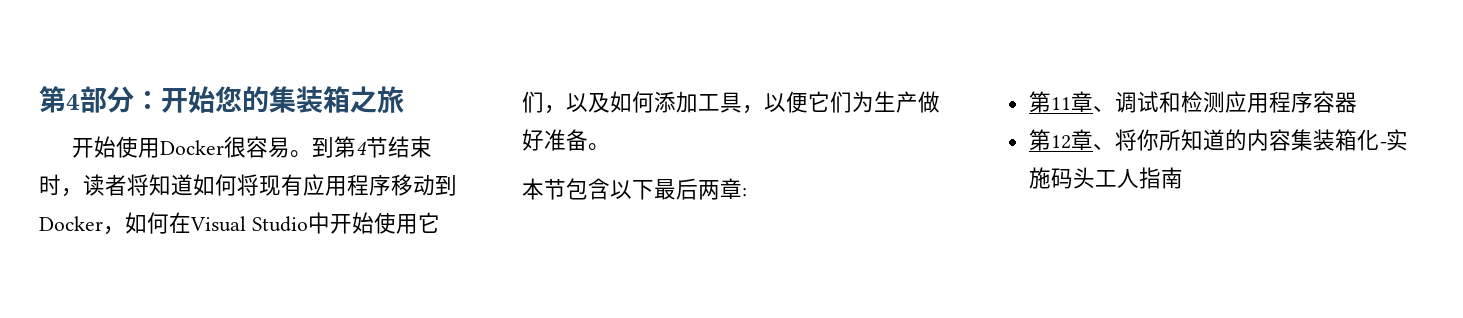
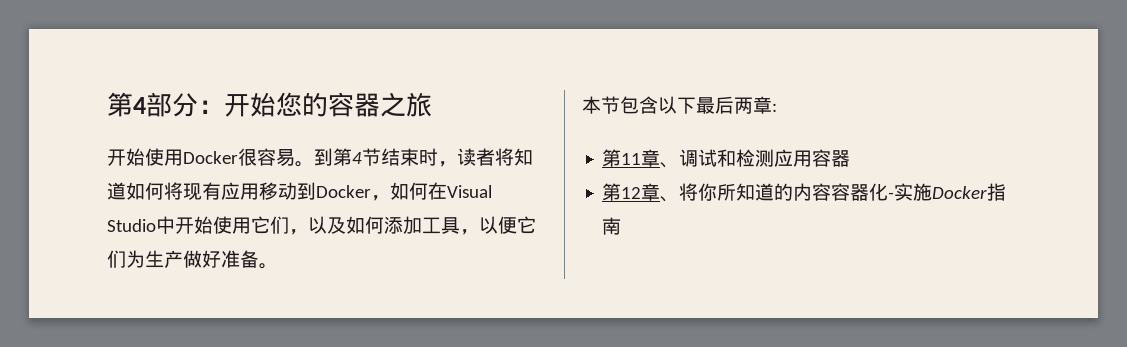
[269,86,350,113] 集装箱 -> [328,92,380,117] 容器
[347,174,391,196] 程序 -> (259, 191) none
[1268,91,1313,113] 程序 -> (813, 158) none
[1290,129,1357,151] 集装箱 -> [831,183,870,201] 容器
[1050,167,1139,189] 码头工人 -> [932,186,988,199] Docker

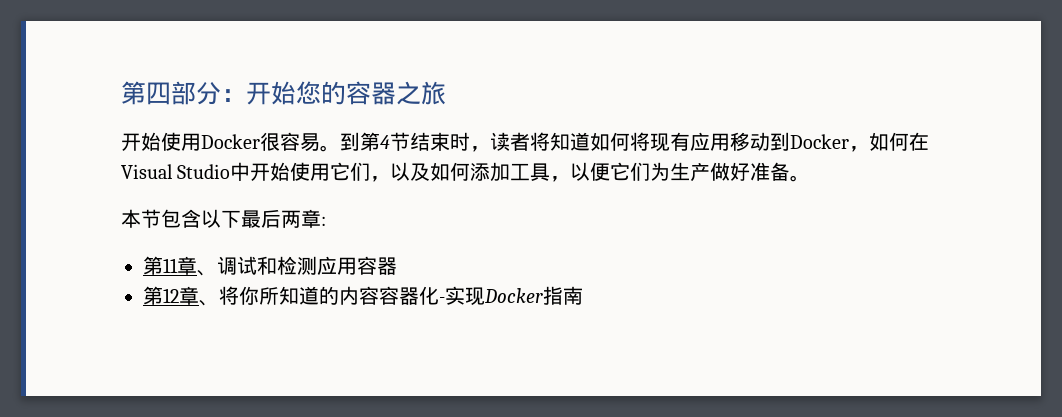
[107,92,146,117] 第4 -> [121,81,171,105] 第四
[913,183,933,201] 施 -> [465,287,485,306] 现

